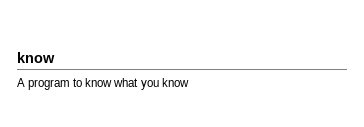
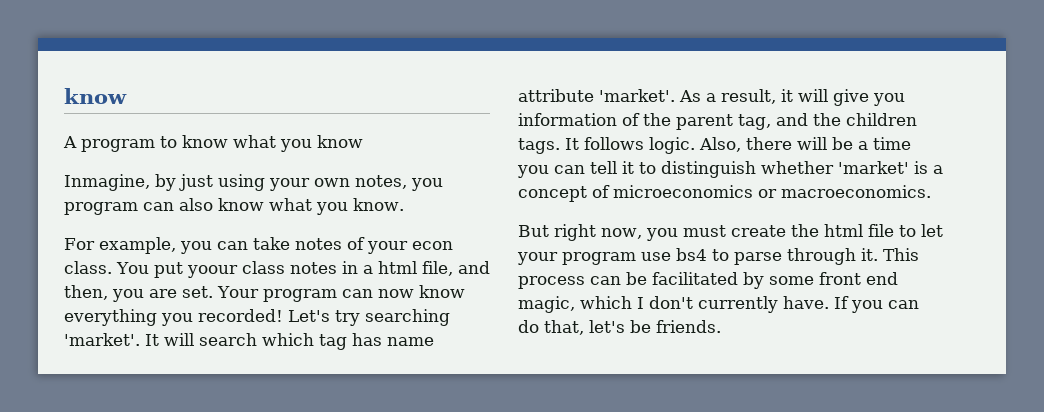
(189, 82) none -> [64,174,443,191] [64,198,404,215] [64,237,453,254] [64,261,490,278] [64,285,465,302] [64,309,450,326] [64,333,434,350] [518,89,905,106] [518,113,917,130] [518,137,911,154] [517,161,943,178] [518,185,931,202] [518,224,943,241] [517,248,919,265] [518,272,898,289] [518,296,919,313] [518,320,721,335] // Inmagine, by just using your own notes, you program can also know what you know. // For example, you can take notes of your econ class. You put yoour class notes in a html file, and then, you are set. Your program can now know everything you recorded! Let's try searching 'market'. It will search which tag has name attribute 'market'. As a result, it will give you information of the parent tag, and the children tags. It follows logic. Also, there will be a time you can tell it to distinguish whether 'market' is a concept of microeconomics or macroeconomics. // But right now, you must create the html file to let your program use bs4 to parse through it. This process can be facilitated by some front end magic, which I don't currently have. If you can do that, let's be friends.

